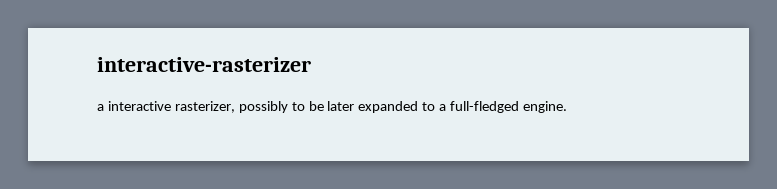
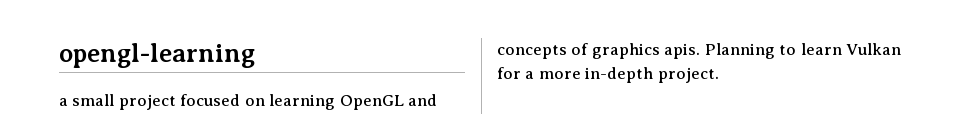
[97,57,311,72] [97,101,568,113] interactive-rasterizer // a interactive rasterizer, possibly to be later expanded to a full-fledged engine. -> [59,43,255,68] [59,94,438,110] [497,43,902,59] [497,67,719,83] opengl-learning // a small project focused on learning OpenGL and concepts of graphics apis. Planning to learn Vulkan for a more in-depth project.

